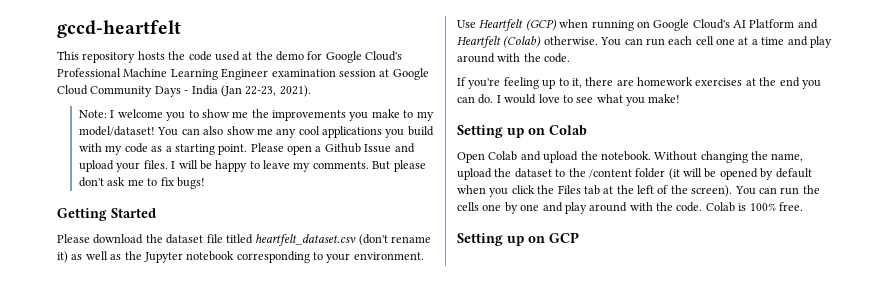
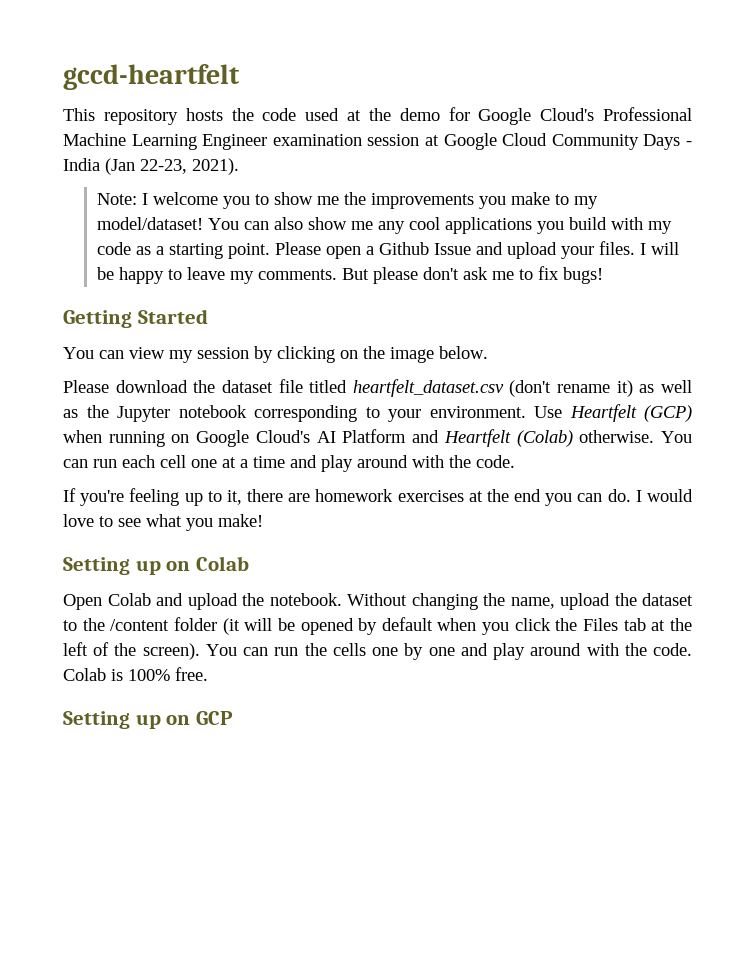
(156, 213) none -> [63,346,488,363] // You can view my session by clicking on the image below.

